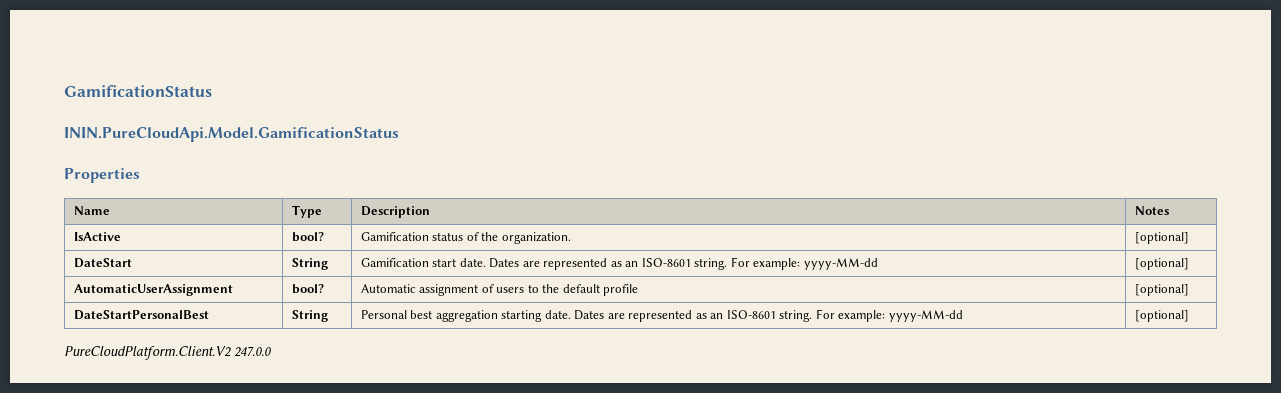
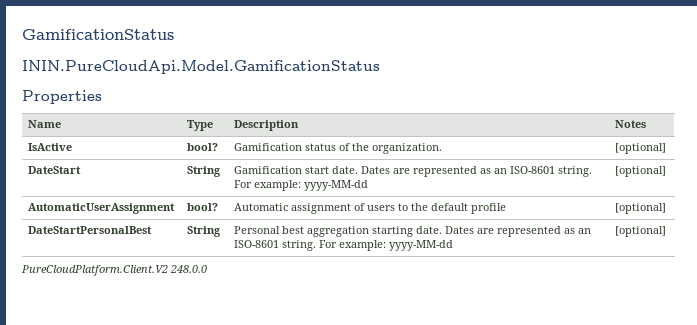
[234,346,271,357] 247.0.0 -> [170,265,207,273] 248.0.0

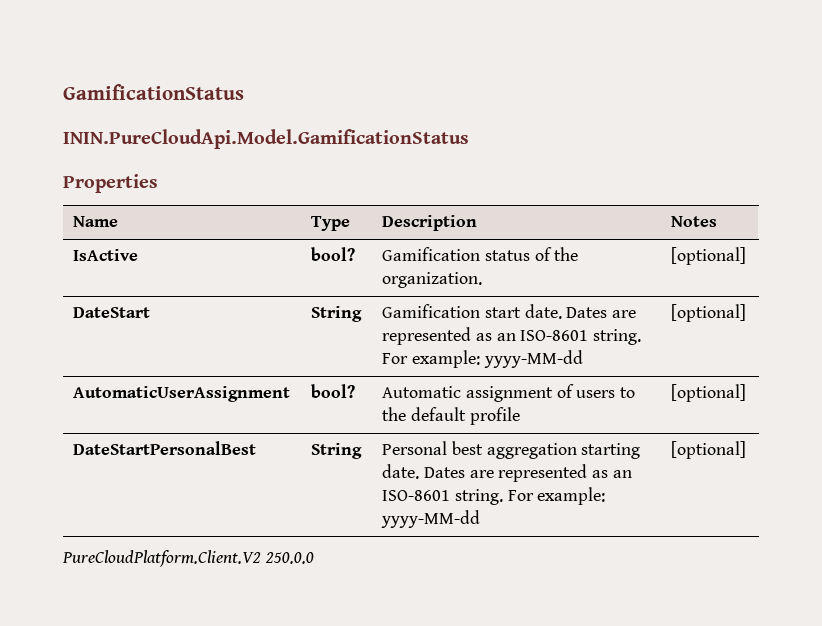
[170,265,207,273] 248.0.0 -> [264,552,314,564] 250.0.0

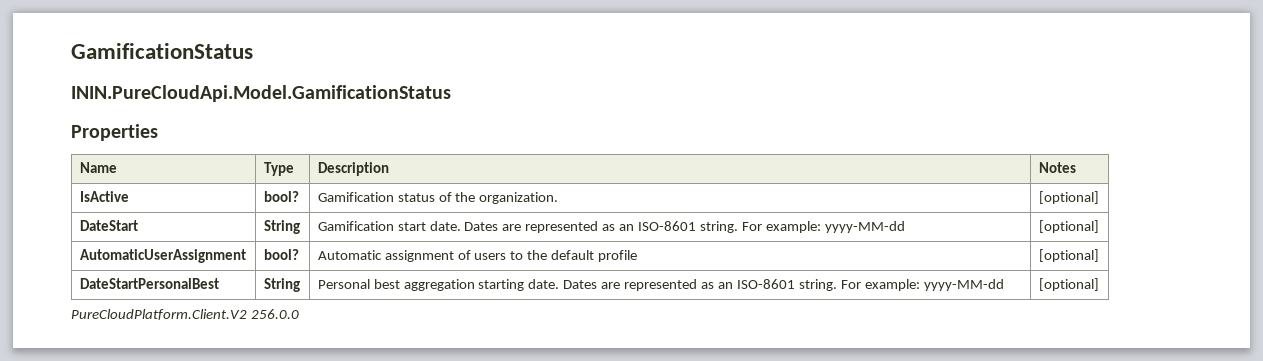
[264,552,314,564] 250.0.0 -> [250,309,299,319] 256.0.0

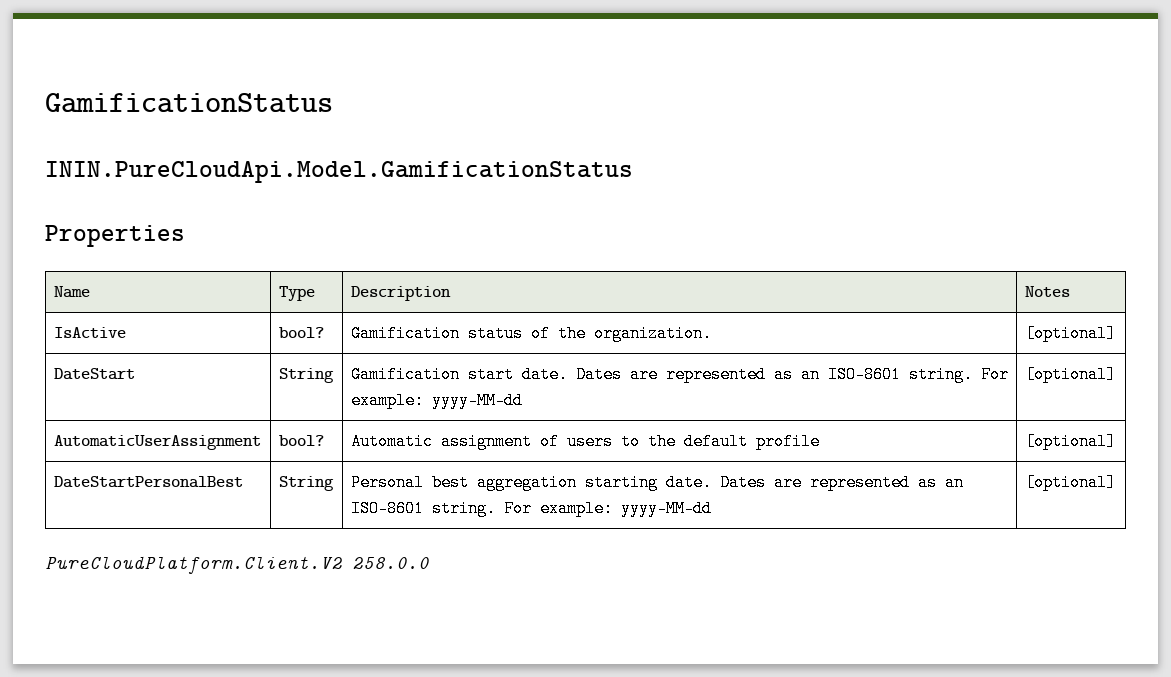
[250,309,299,319] 256.0.0 -> [352,557,429,569] 258.0.0

